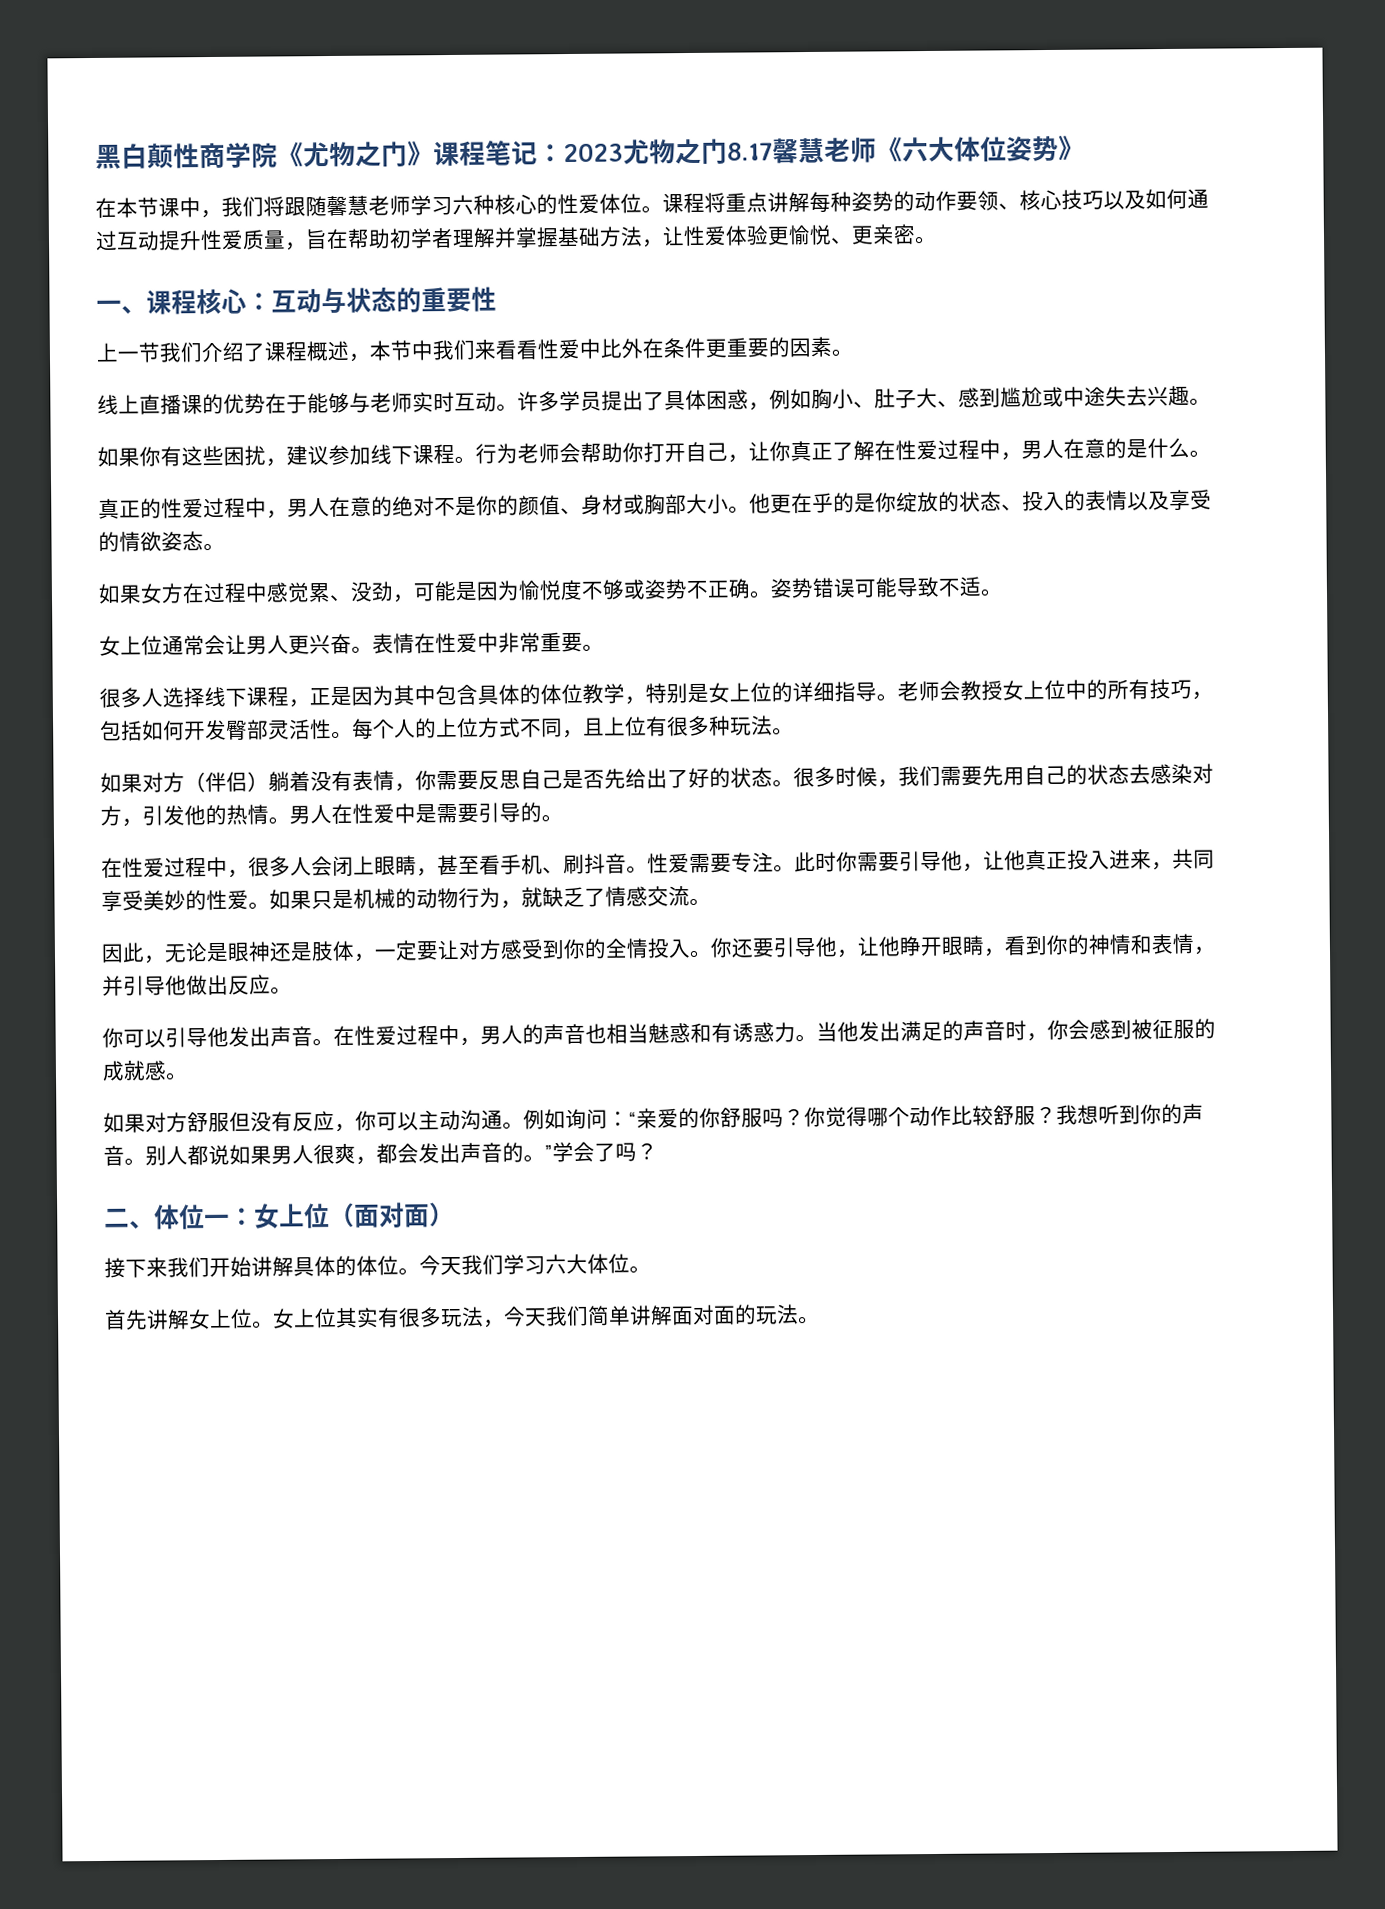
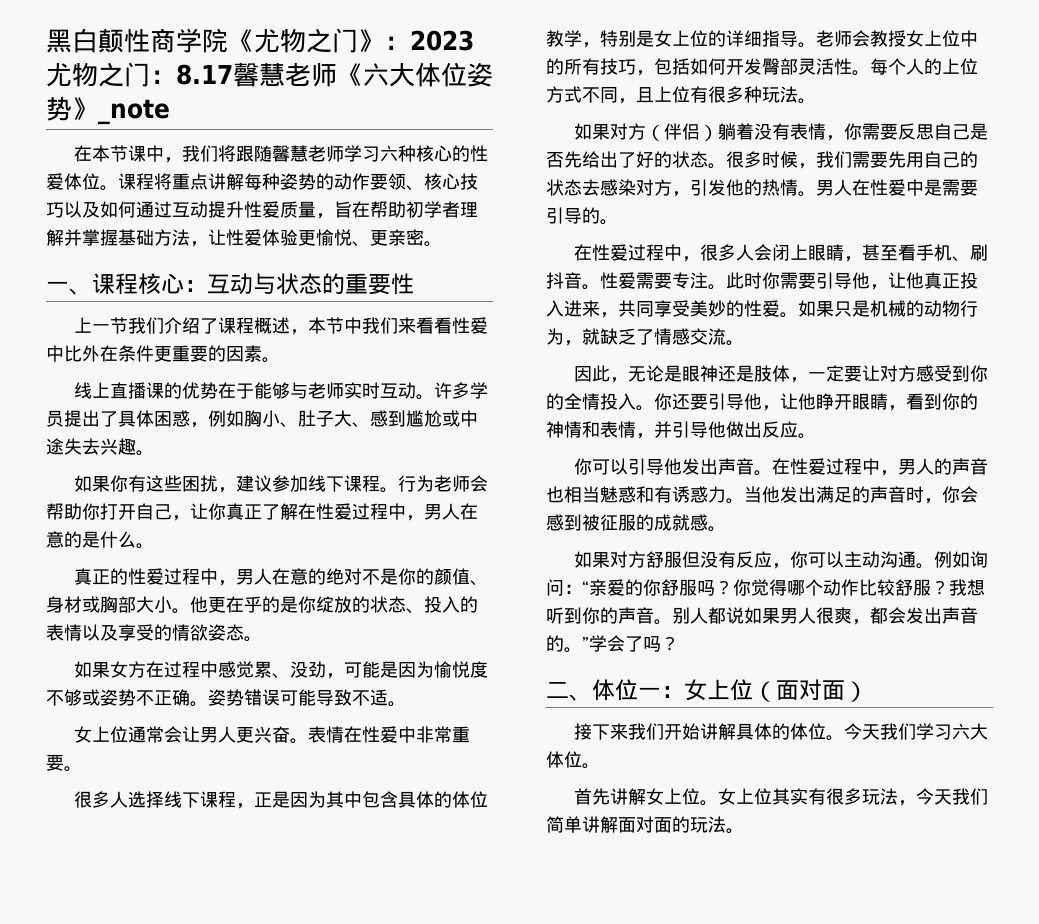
[433,140,538,167] 课程笔记 -> (384, 40) none
(728, 151) none -> [150,70,176,84] ：
(1085, 148) none -> [98,99,170,125] _note

